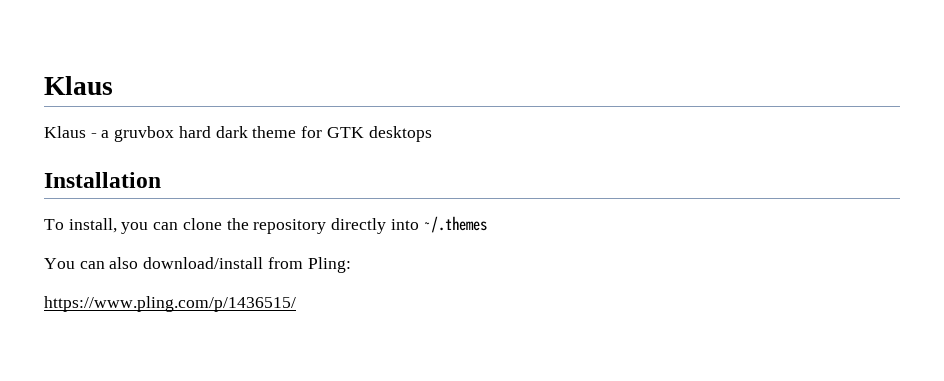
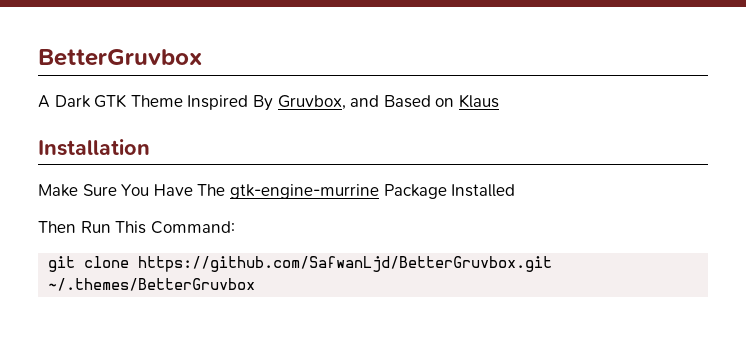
[44,76,113,95] [44,126,432,142] [44,172,161,188] [44,216,487,234] [44,257,351,273] [44,296,296,312] Klaus // Klaus - a gruvbox hard dark theme for GTK desktops // Installation // To install, you can clone the repository directly into ~/.themes // You can also download/install from Pling: // https://www.pling.com/p/1436515/ -> [38,49,202,66] [38,94,499,111] [38,139,150,156] [38,184,516,199] [38,221,235,234] [48,256,553,272] [48,278,256,291] BetterGruvbox // A Dark GTK Theme Inspired By Gruvbox, and Based on Klaus // Installation // Make Sure You Have The gtk-engine-murrine Package Installed // Then Run This Command: // git clone https://github.com/SafwanLjd/BetterGruvbox.git ~/.themes/BetterGruvbox

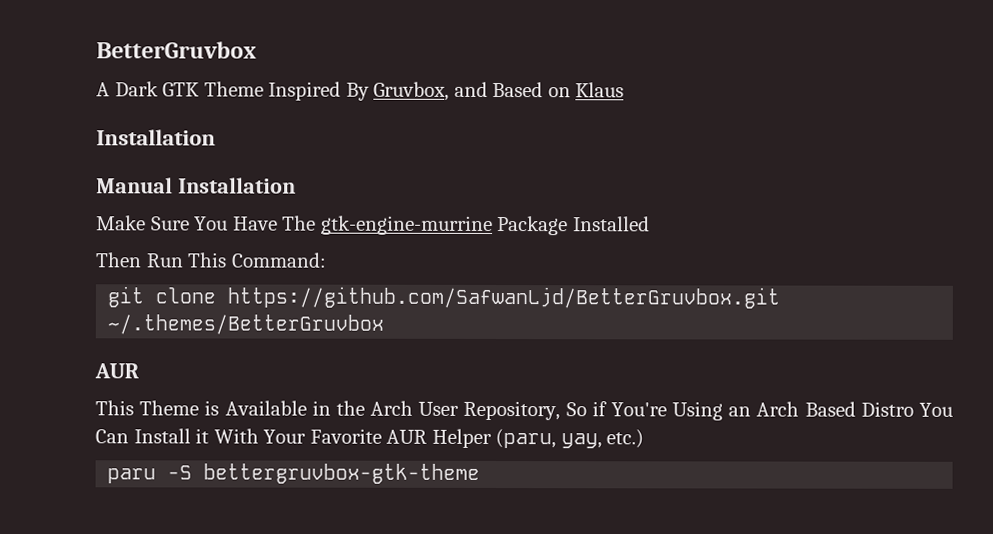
(150, 147) none -> [96,177,296,194] // Manual Installation
(256, 284) none -> [94,363,139,379] [95,400,953,421] [95,428,645,449] [107,463,481,484] // AUR // This Theme is Available in the Arch User Repository, So if You're Using an Arch Based Distro You Can Install it With Your Favorite AUR Helper (paru, yay, etc.) // paru -S bettergruvbox-gtk-theme

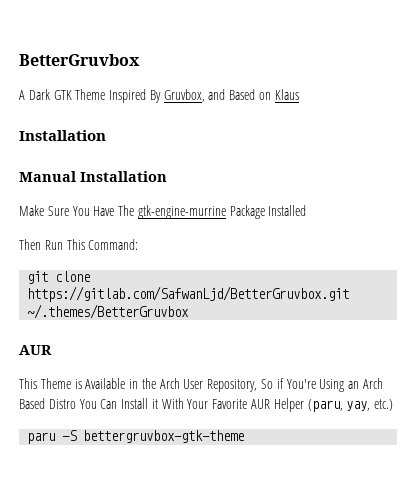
[227,286,781,309] https://github.com/SafwanLjd/BetterGruvbox.git -> [27,286,350,302] https://gitlab.com/SafwanLjd/BetterGruvbox.git

